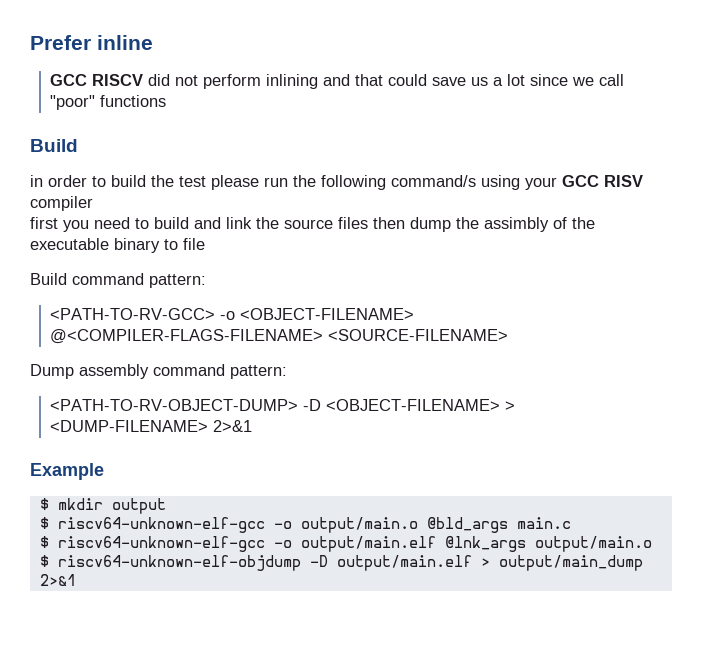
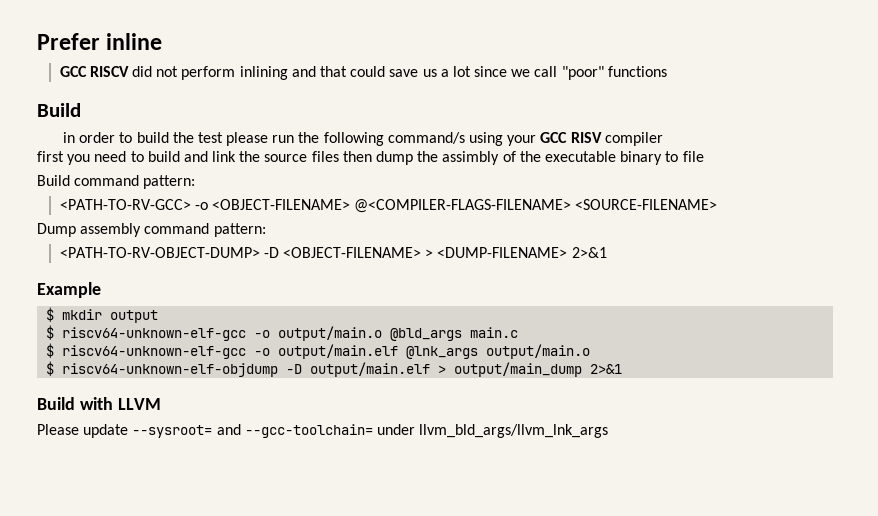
(76, 580) none -> [37,397,161,410] [37,424,609,438] // Build with LLVM // Please update --sysroot= and --gcc-toolchain= under llvm_bld_args/llvm_lnk_args

